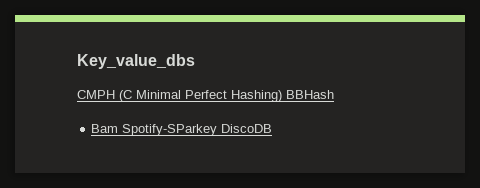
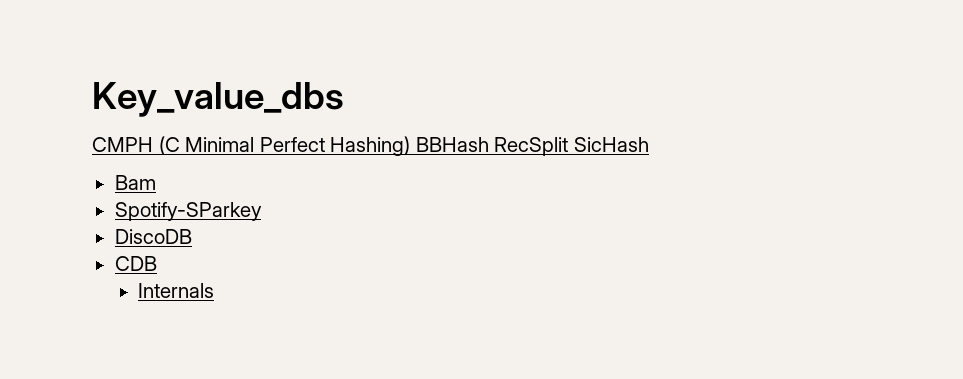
(334, 94) none -> [494,137,649,156] RecSplit SicHash
(119, 128) none -> (156, 182) //
(218, 130) none -> (262, 211) //
(273, 128) none -> [114,256,157,271] [138,283,215,298] // CDB // Internals

